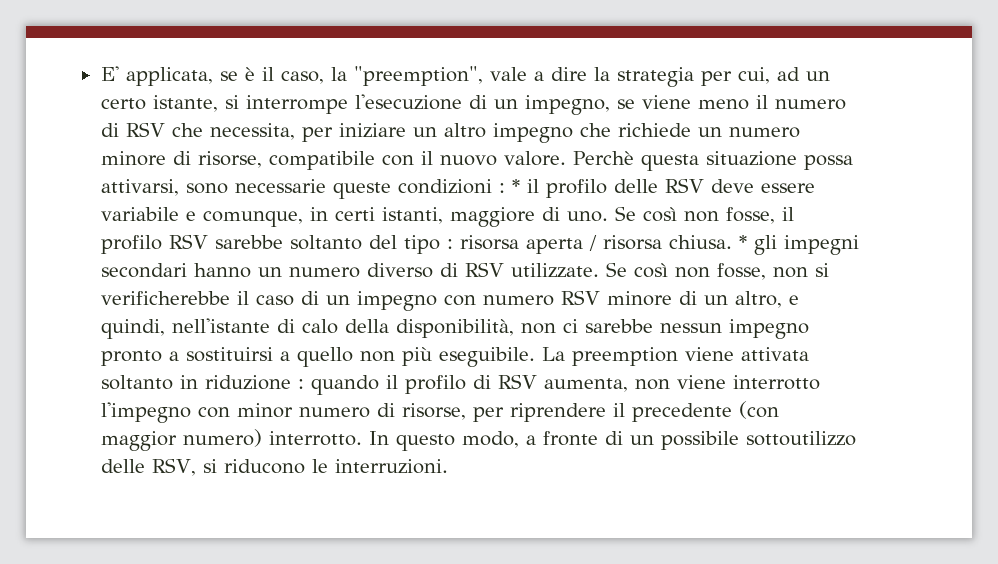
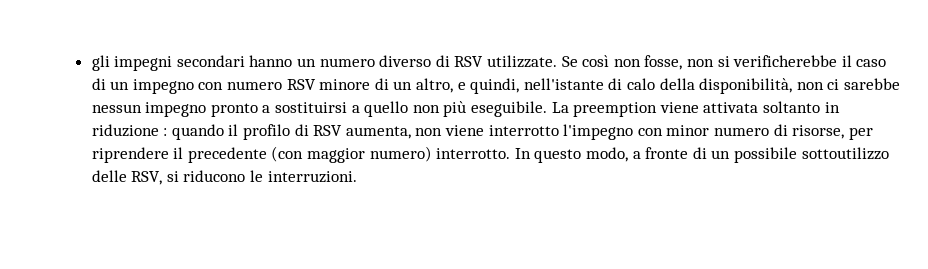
[100,66,830,87] [100,94,846,115] [100,122,800,143] [100,151,853,171] [100,178,815,199] [100,206,794,227] [100,234,747,254] E' applicata, se è il caso, la "preemption", vale a dire la strategia per cui, ad un certo istante, si interrompe l'esecuzione di un impegno, se viene meno il numero di RSV che necessita, per iniziare un altro impegno che richiede un numero minore di risorse, compatibile con il nuovo valore. Perchè questa situazione possa attivarsi, sono necessarie queste condizioni : * il profilo delle RSV deve essere variabile e comunque, in certi istanti, maggiore di uno. Se così non fosse, il profilo RSV sarebbe soltanto del tipo : risorsa aperta / risorsa chiusa. * -> (91, 63) none

